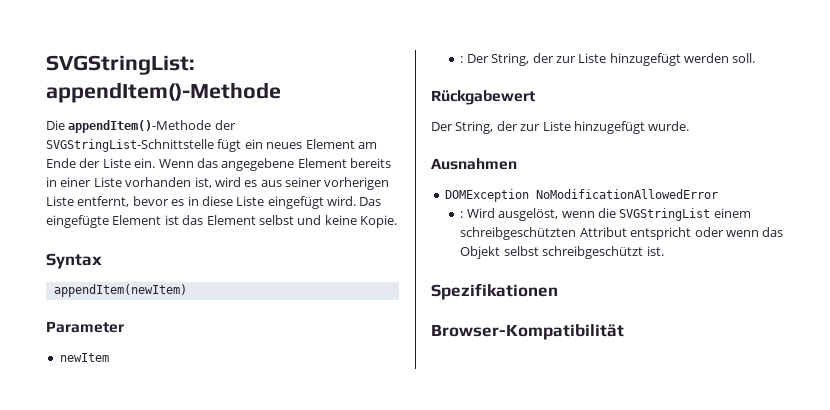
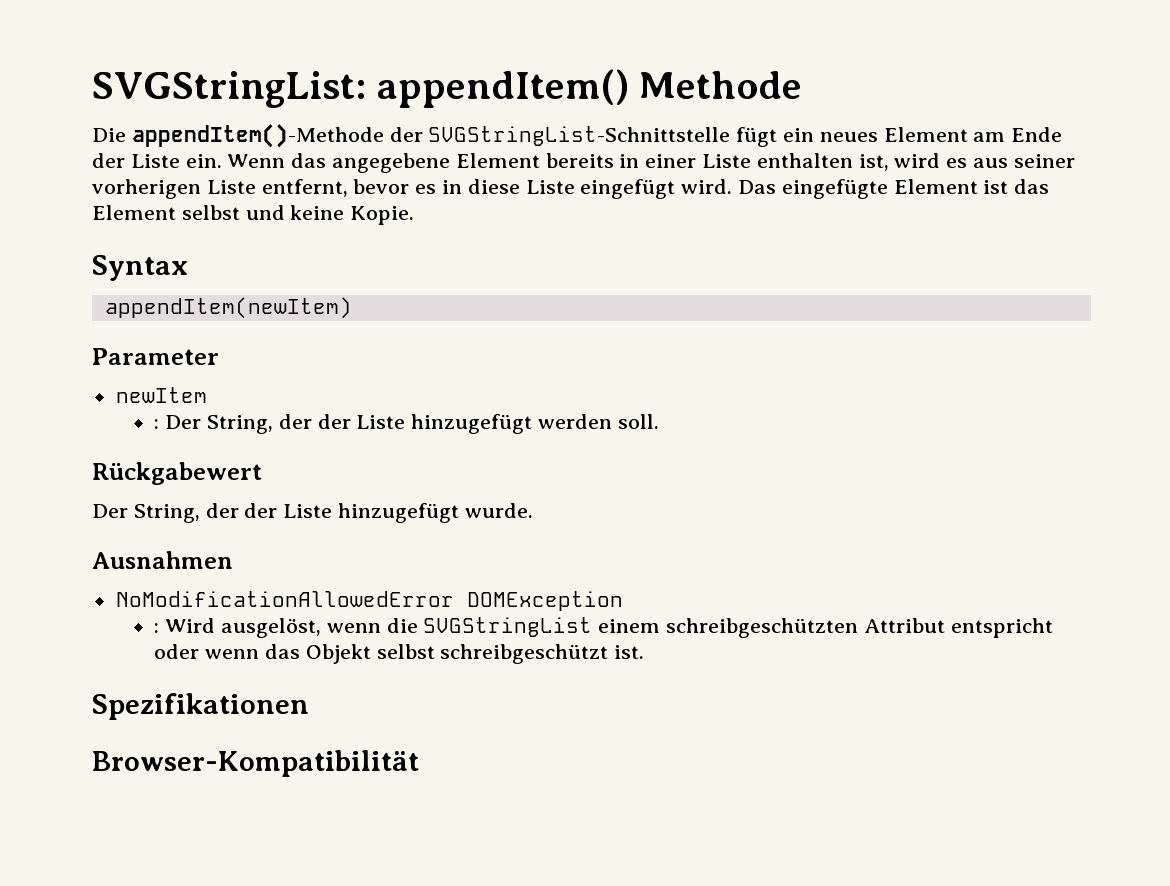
[46,82,281,103] appendItem()-Methode -> [376,69,803,108] appendItem() Methode
[125,177,192,187] vorhanden -> [756,153,853,168] enthalten
[555,56,576,63] zur -> [317,414,351,429] der
[520,124,541,131] zur -> [244,503,278,518] der
(517, 164) none -> [115,591,454,607] NoModificationAllowedError
[535,189,718,199] NoModificationAllowedError -> (623, 601) none

